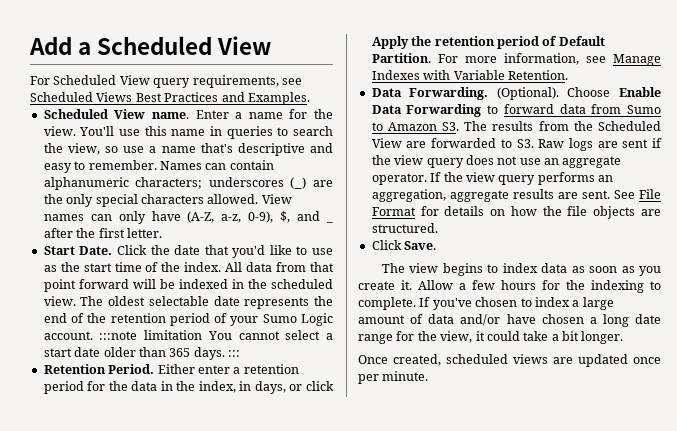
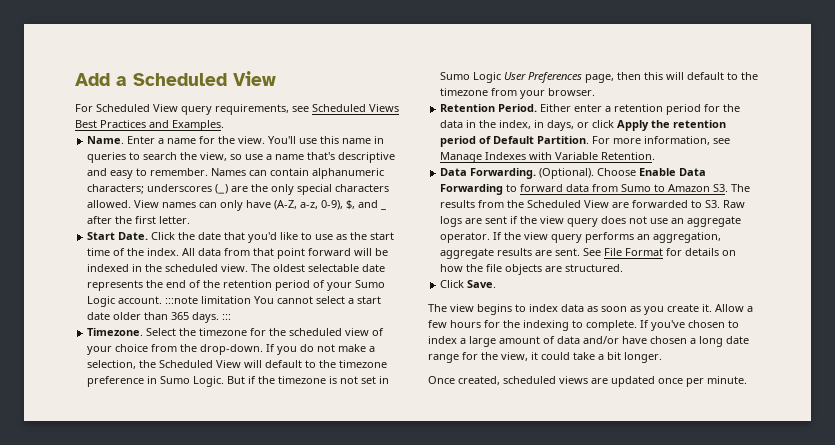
[43,109,189,119] Scheduled View name. -> [87,136,125,144] Name.
(240, 353) none -> [87,328,385,336] [87,344,376,355] [87,360,388,369] [87,376,390,387] [440,72,759,83] [440,88,596,99] // Timezone. Select the timezone for the scheduled view of your choice from the drop-down. If you do not make a selection, the Scheduled View will default to the timezone preference in Sumo Logic. But if the timezone is not set in Sumo Logic User Preferences page, then this will default to the timezone from your browser.

